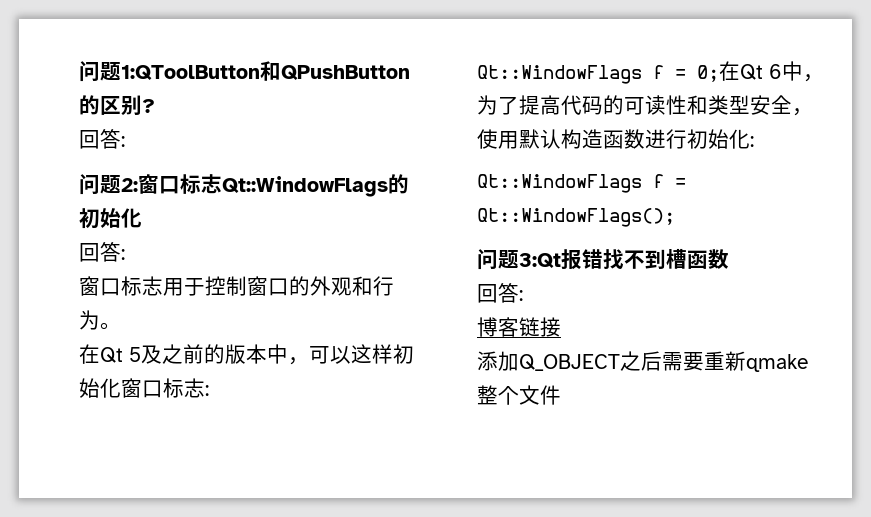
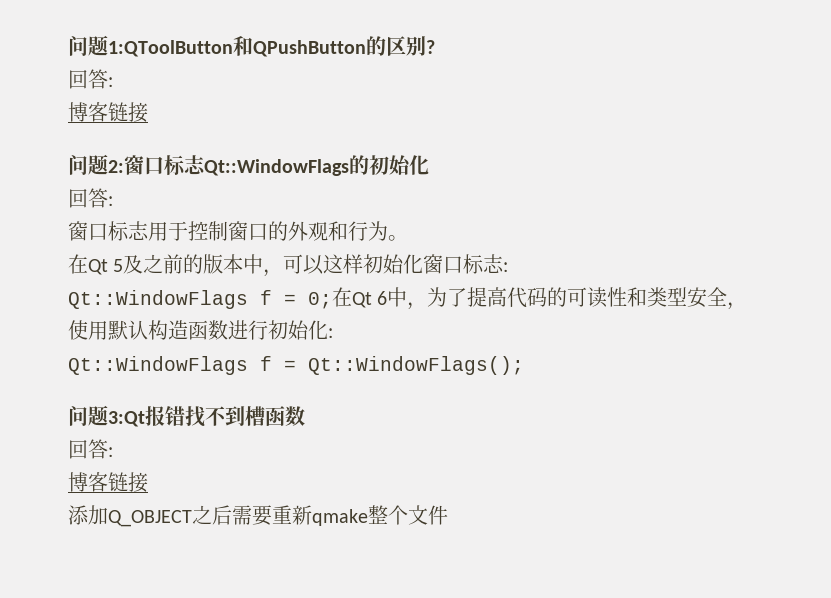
(125, 141) none -> [68,102,148,123] // 博客链接

